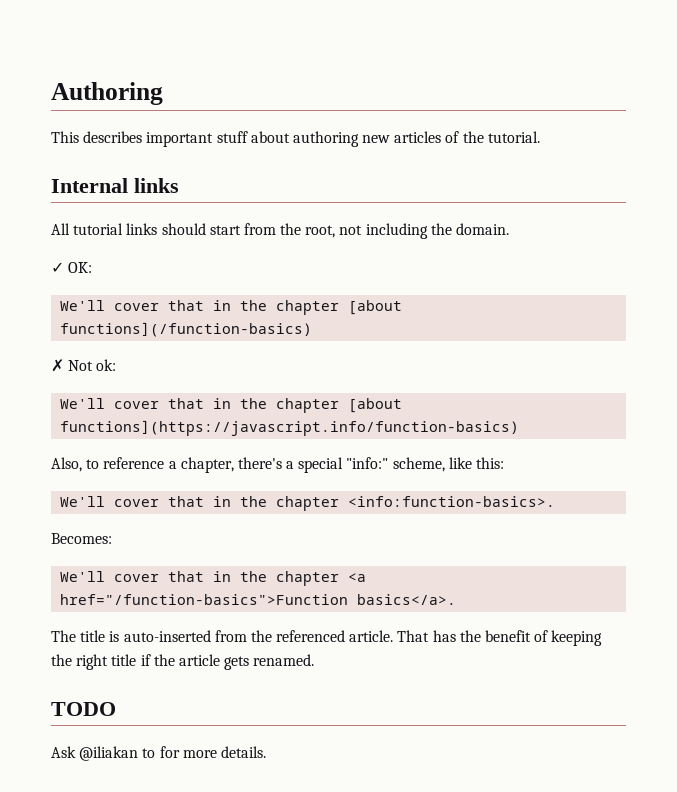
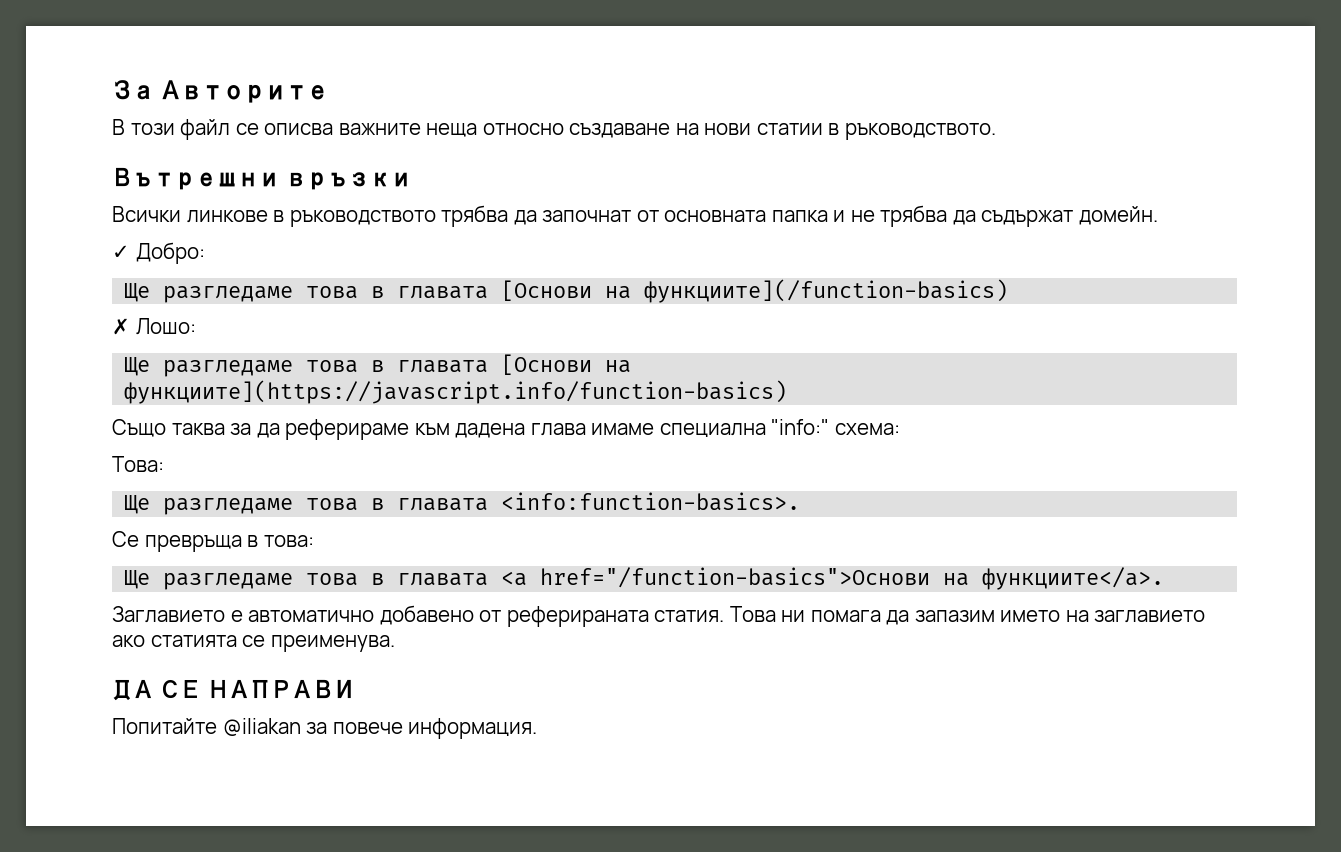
[51,82,163,105] [51,131,540,147] [51,178,179,193] [51,223,510,239] [51,262,93,273] [60,300,403,315] [60,322,313,337] [51,359,117,372] [60,398,403,413] [60,420,520,436] [51,457,505,473] [60,496,556,511] [51,533,112,544] [60,571,367,586] [60,594,457,605] [51,630,603,646] [51,654,315,670] [51,702,116,716] [51,746,266,761] Authoring // This describes important stuff about authoring new articles of the tutorial. // Internal links // All tutorial links should start from the root, not including the domain. // ✓ OK: // We'll cover that in the chapter [about functions](/function-basics) // ✗ Not ok: // We'll cover that in the chapter [about functions](https://javascript.info/function-basics) // Also, to reference a chapter, there's a special "info:" scheme, like this: // We'll cover that in the chapter <info:function-basics>. // Becomes: // We'll cover that in the chapter <a href="/function-basics">Function basics</a>. // The title is auto-inserted from the referenced article. That has the benefit of keeping the right title if the article gets renamed. // TODO // Ask @iliakan to for more details. -> [112,80,329,103] [112,119,996,140] [112,167,413,190] [112,205,1159,227] [112,242,205,264] [124,279,1009,303] [112,318,196,335] [124,354,632,377] [124,380,788,404] [112,419,900,440] [112,456,164,472] [124,492,801,515] [112,531,314,552] [124,567,1165,590] [112,605,1206,627] [112,635,395,652] [112,679,356,701] [112,718,538,739] За Авторите // В този файл се описва важните неща относно създаване на нови статии в ръководството. // Вътрешни връзки // Всички линкове в ръководството трябва да започнат от основната папка и не трябва да съдържат домейн. // ✓ Добро: // Ще разгледаме това в главата [Основи на функциите](/function-basics) // ✗ Лошо: // Ще разгледаме това в главата [Основи на функциите](https://javascript.info/function-basics) // Също таква за да реферираме към дадена глава имаме специална "info:" схема: // Това: // Ще разгледаме това в главата <info:function-basics>. // Се превръща в това: // Ще разгледаме това в главата <a href="/function-basics">Основи на функциите</a>. // Заглавието е автоматично добавено от реферираната статия. Това ни помага да запазим името на заглавието ако статията се преименува. // ДА СЕ НАПРАВИ // Попитайте @iliakan за повече информация.

